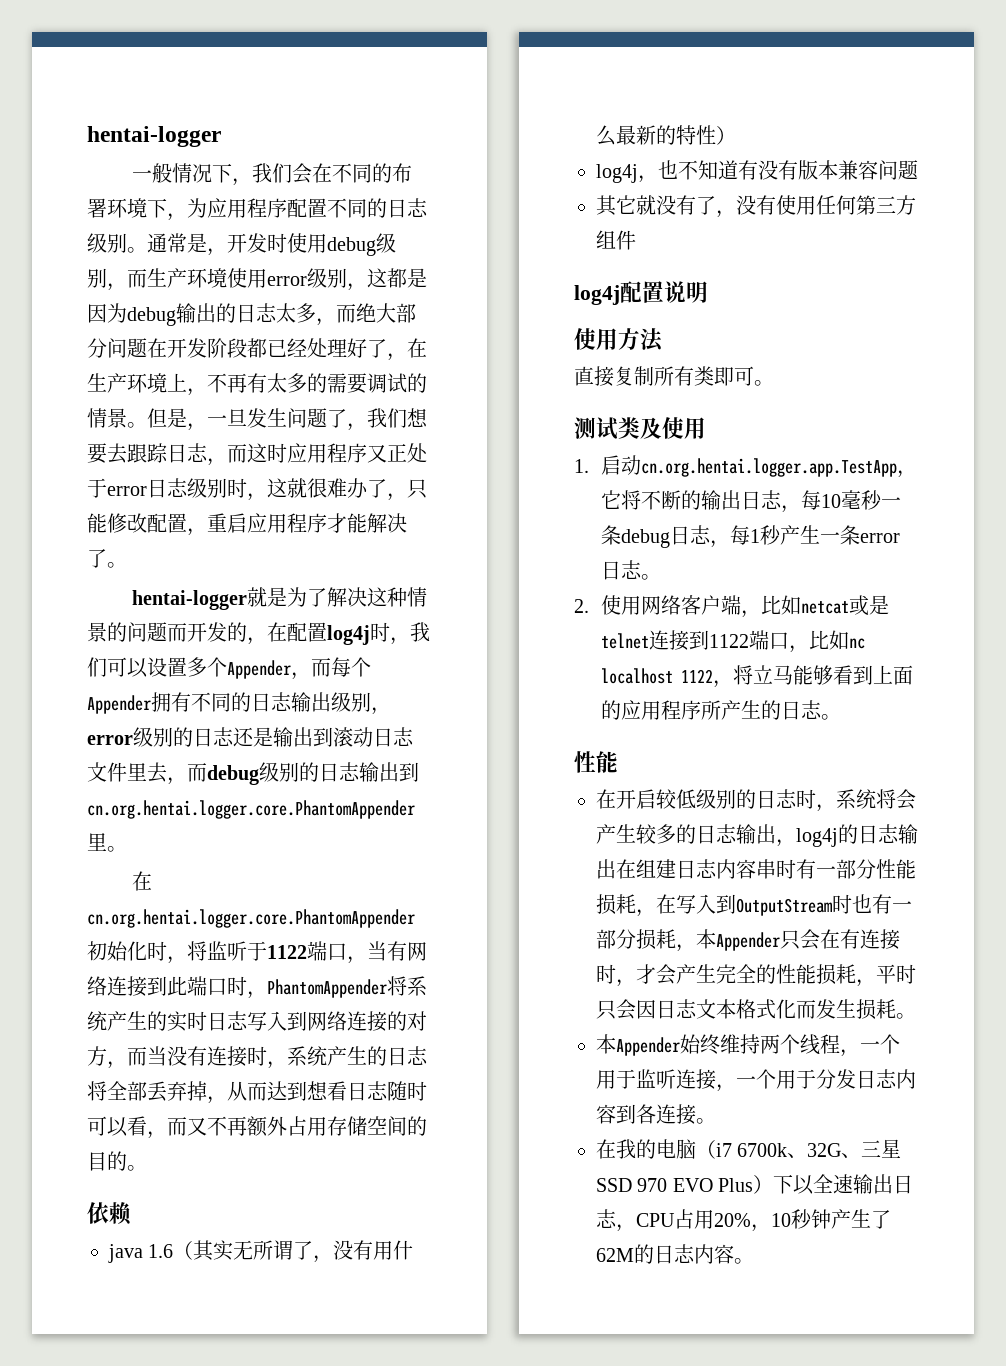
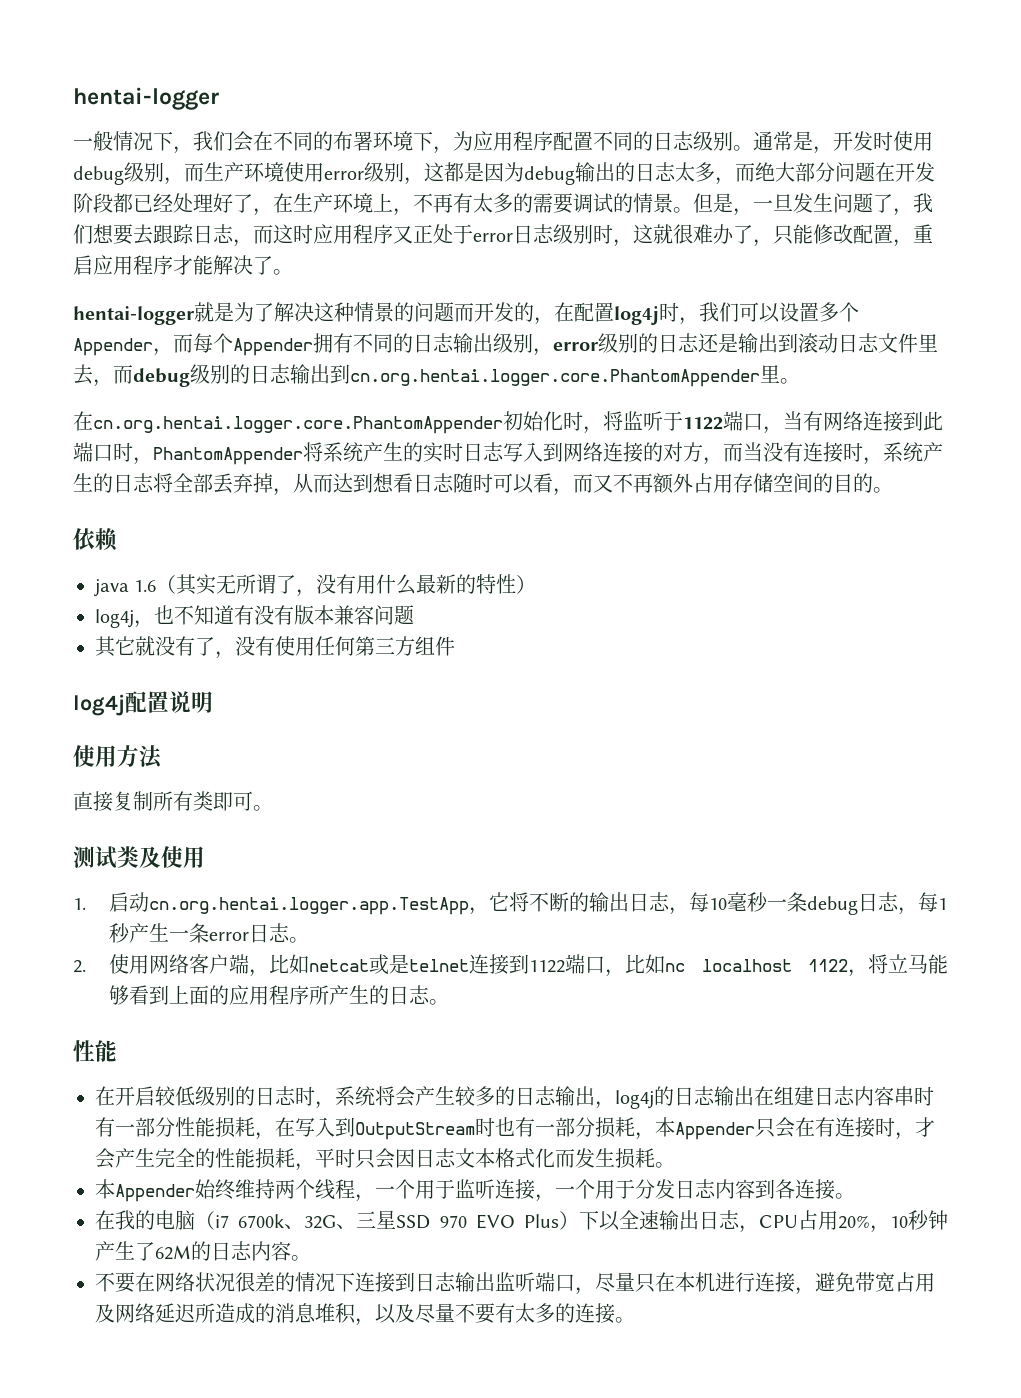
(754, 1261) none -> [95,1272,935,1295] [95,1303,635,1326] // 不要在网络状况很差的情况下连接到日志输出监听端口，尽量只在本机进行连接，避免带宽占用及网络延迟所造成的消息堆积，以及尽量不要有太多的连接。

